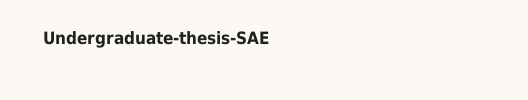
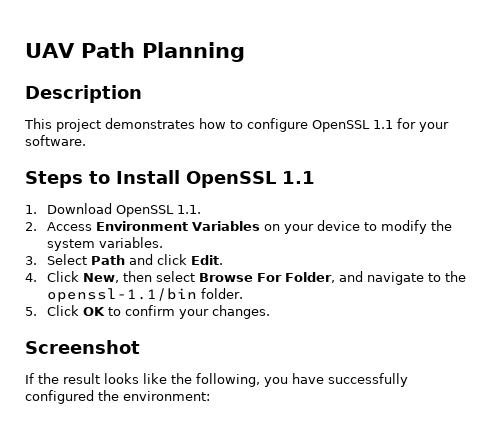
[43,31,269,48] Undergraduate-thesis-SAE -> [25,42,245,62] [25,85,142,103] [24,118,449,132] [25,135,86,146] [25,170,315,188] [25,203,201,217] [25,220,452,234] [46,237,163,251] [25,254,223,265] [25,271,466,285] [46,288,243,302] [25,305,270,319] [25,340,140,354] [25,373,408,387] [25,390,210,404] UAV Path Planning // Description // This project demonstrates how to configure OpenSSL 1.1 for your software. // Steps to Install OpenSSL 1.1 // 1. Download OpenSSL 1.1. // 2. Access Environment Variables on your device to modify the system variables. // 3. Select Path and click Edit. // 4. Click New, then select Browse For Folder, and navigate to the openssl-1.1/bin folder. // 5. Click OK to confirm your changes. // Screenshot // If the result looks like the following, you have successfully configured the environment:

